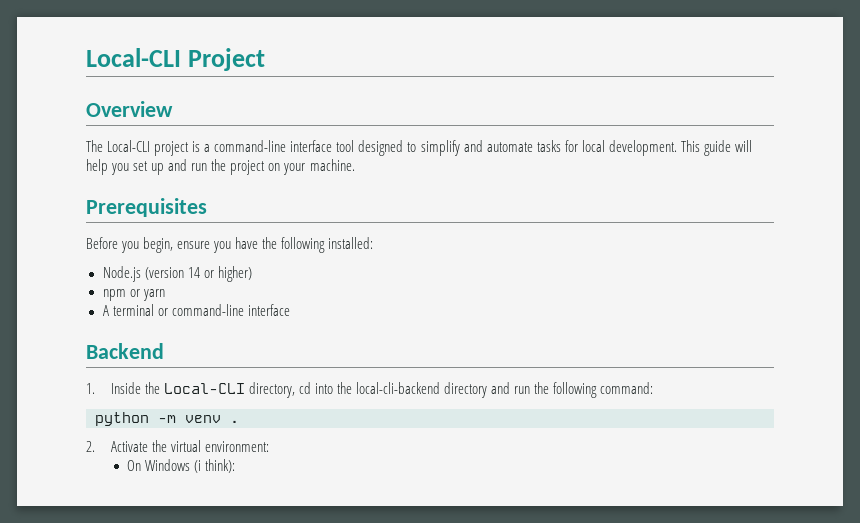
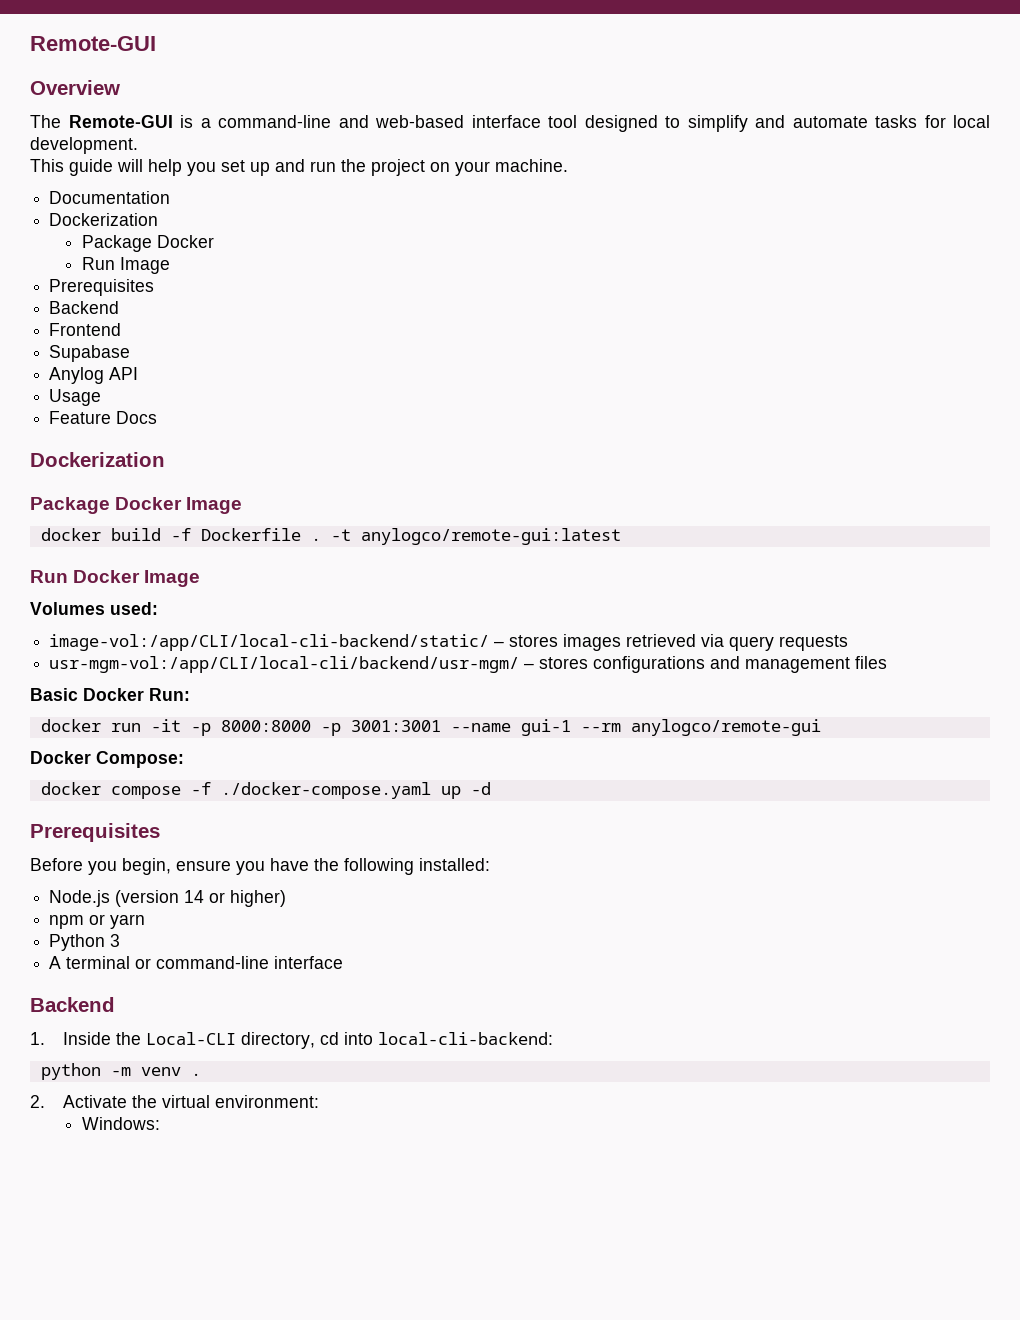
[86,48,265,71] Local-CLI Project -> [30,36,156,51] Remote-GUI
[107,140,190,156] Local-CLI project -> [68,115,173,128] Remote-GUI
(287, 146) none -> [338,115,464,128] and web-based
(677, 148) none -> (138, 145) //
(355, 165) none -> [49,191,171,204] [49,213,159,226] [82,235,215,252] [82,257,171,274] [49,279,155,296] [49,301,120,314] [49,323,122,336] [49,345,131,362] [49,367,139,384] [49,389,102,406] [49,411,158,424] [30,452,165,467] [30,497,243,514] [40,528,621,545] [30,570,201,587] [30,602,158,615] [49,634,849,651] [49,656,888,673] [30,688,190,701] [40,719,821,736] [30,751,184,768] [40,782,491,799] // Documentation // Dockerization // Package Docker // Run Image // Prerequisites // Backend // Frontend // Supabase // Anylog API // Usage // Feature Docs // Dockerization // Package Docker Image // docker build -f Dockerfile . -t anylogco/remote-gui:latest // Run Docker Image // Volumes used: // image-vol:/app/CLI/local-cli-backend/static/ – stores images retrieved via query requests // usr-mgm-vol:/app/CLI/local-cli/backend/usr-mgm/ – stores configurations and management files // Basic Docker Run: // docker run -it -p 8000:8000 -p 3001:3001 --name gui-1 --rm anylogco/remote-gui // Docker Compose: // docker compose -f ./docker-compose.yaml up -d
(165, 295) none -> [49,934,121,951] // Python 3
[336,382,654,398] the local-cli-backend directory and run the following command: -> [377,1032,553,1045] local-cli-backend:
[127,459,236,473] On Windows (i think): -> [82,1117,161,1130] Windows:

